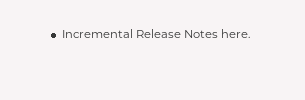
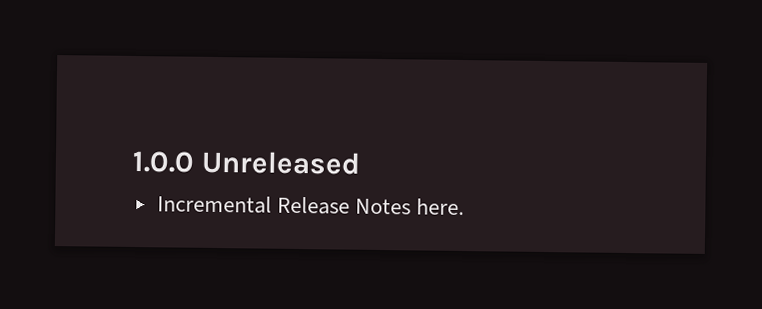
(61, 33) none -> [132,150,361,175] 1.0.0 Unreleased //

